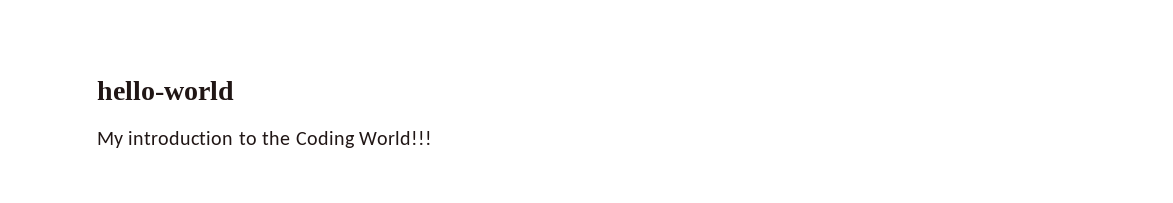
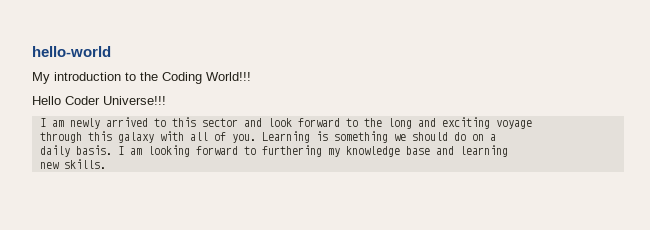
(432, 138) none -> [32,96,166,105] [39,117,532,129] [39,131,496,143] [39,145,508,157] [39,159,106,169] // Hello Coder Universe!!! // I am newly arrived to this sector and look forward to the long and exciting voyage // through this galaxy with all of you. Learning is something we should do on a // daily basis. I am looking forward to furthering my knowledge base and learning // new skills.

